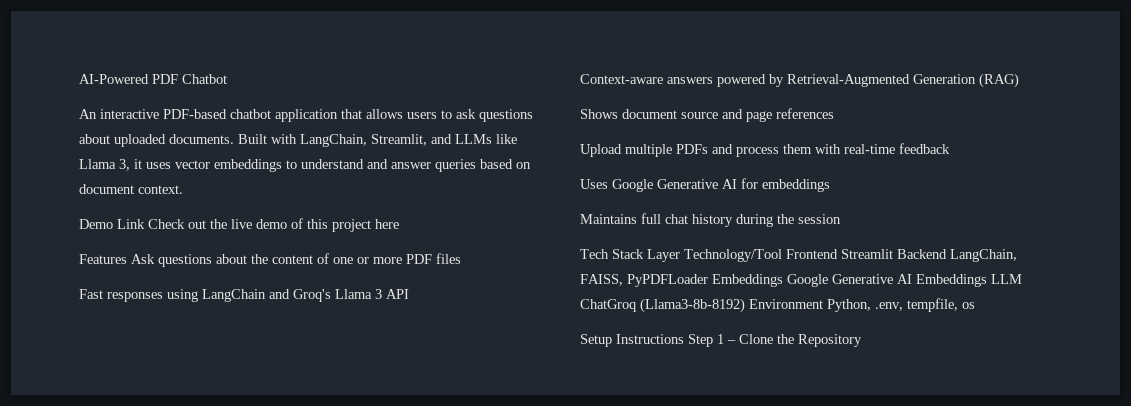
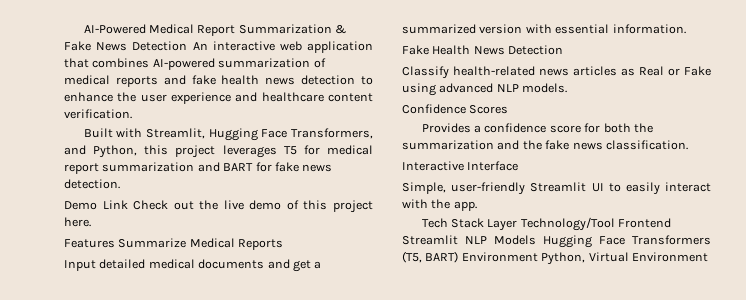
[152,74,227,84] [79,109,533,122] [79,134,517,147] [79,159,531,172] [79,184,183,194] PDF Chatbot // An interactive PDF-based chatbot application that allows users to ask questions about uploaded documents. Built with LangChain, Streamlit, and LLMs like Llama 3, it uses vector embeddings to understand and answer queries based on document context. -> [149,24,347,36] [64,41,373,53] [64,58,326,70] [64,75,373,87] [64,92,373,104] [64,109,132,119] [83,128,373,141] [64,145,373,158] [64,162,333,174] [64,179,120,189] Medical Report Summarization & Fake News Detection An interactive web application that combines AI-powered summarization of medical reports and fake health news detection to enhance the user experience and healthcare content verification. // Built with Streamlit, Hugging Face Transformers, and Python, this project leverages T5 for medical report summarization and BART for fake news detection.
[375,219,399,229] here -> [64,217,91,227] here.
[131,253,461,267] [79,289,409,302] [580,73,1019,88] [580,108,834,122] [580,143,950,157] [580,178,830,192] [580,213,841,227] Ask questions about the content of one or more PDF files // Fast responses using LangChain and Groq's Llama 3 API // Context-aware answers powered by Retrieval-Augmented Generation (RAG) // Shows document source and page references // Upload multiple PDFs and process them with real-time feedback // Uses Google Generative AI for embeddings // Maintains full chat history during the session -> [118,238,284,250] [64,259,322,272] [402,24,686,34] [402,45,564,55] [402,66,711,79] [402,83,568,96] [402,104,509,114] [421,123,653,133] [402,140,688,150] [402,161,519,171] [402,182,711,195] [402,199,477,211] Summarize Medical Reports // Input detailed medical documents and get a summarized version with essential information. // Fake Health News Detection // Classify health-related news articles as Real or Fake using advanced NLP models. // Confidence Scores // Provides a confidence score for both the summarization and the fake news classification. // Interactive Interface // Simple, user-friendly Streamlit UI to easily interact with the app.
[897,249,1017,262] [580,274,1022,287] [580,298,975,313] [580,334,862,347] Backend LangChain, FAISS, PyPDFLoader Embeddings Google Generative AI Embeddings LLM ChatGroq (Llama3-8b-8192) Environment Python, .env, tempfile, os // Setup Instructions Step 1 – Clone the Repository -> [465,235,711,248] [402,251,708,265] NLP Models Hugging Face Transformers (T5, BART) Environment Python, Virtual Environment

